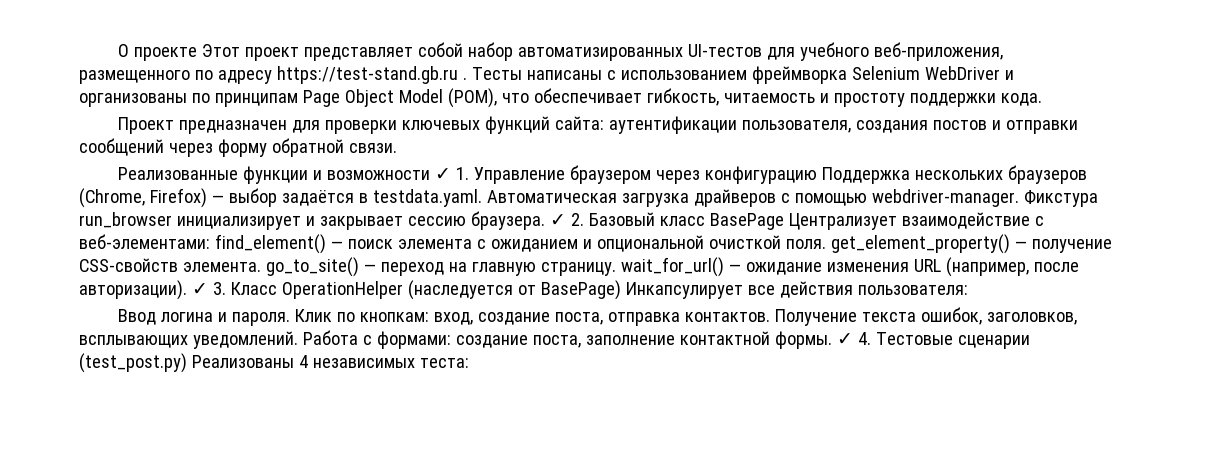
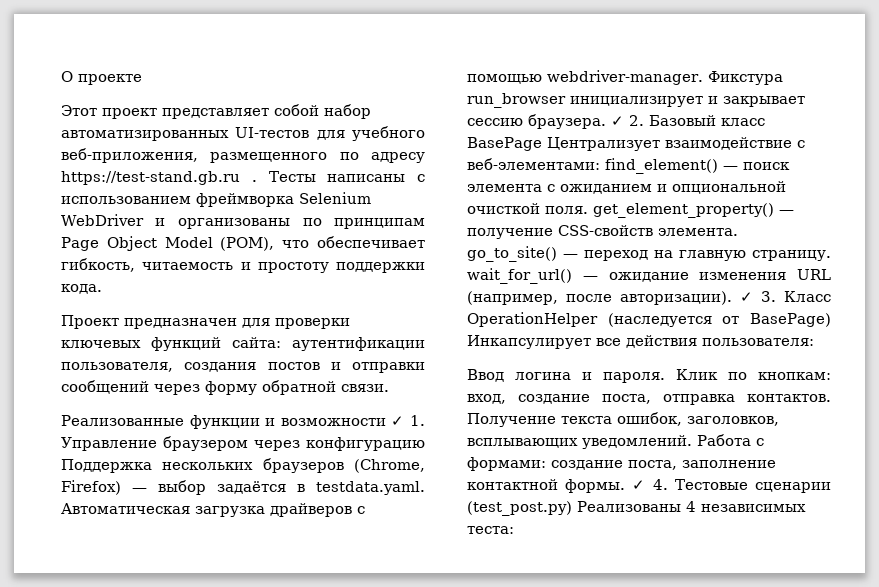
(197, 54) none -> (142, 79) //

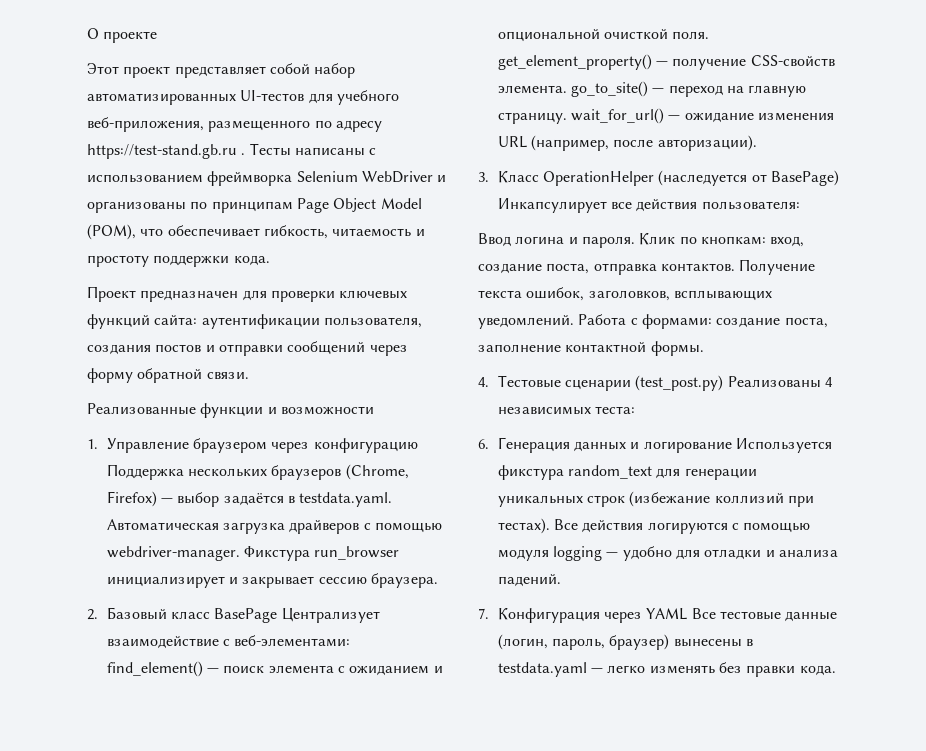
[391,416,405,426] ✓ -> (374, 410) //
[611,116,624,126] ✓ -> (438, 580) //
[740,292,753,302] ✓ -> (757, 143) //
[632,480,646,490] ✓ -> (704, 348) //
(514, 530) none -> [478,437,832,453] [497,465,757,480] [497,491,814,507] [497,518,811,534] [497,546,838,561] [497,574,561,587] [478,608,838,623] [497,634,753,650] [497,662,836,677] // 6. Генерация данных и логирование Используется фикстура random_text для генерации уникальных строк (избежание коллизий при тестах). Все действия логируются с помощью модуля logging — удобно для отладки и анализа падений. // 7. Конфигурация через YAML Все тестовые данные (логин, пароль, браузер) вынесены в testdata.yaml — легко изменять без правки кода.

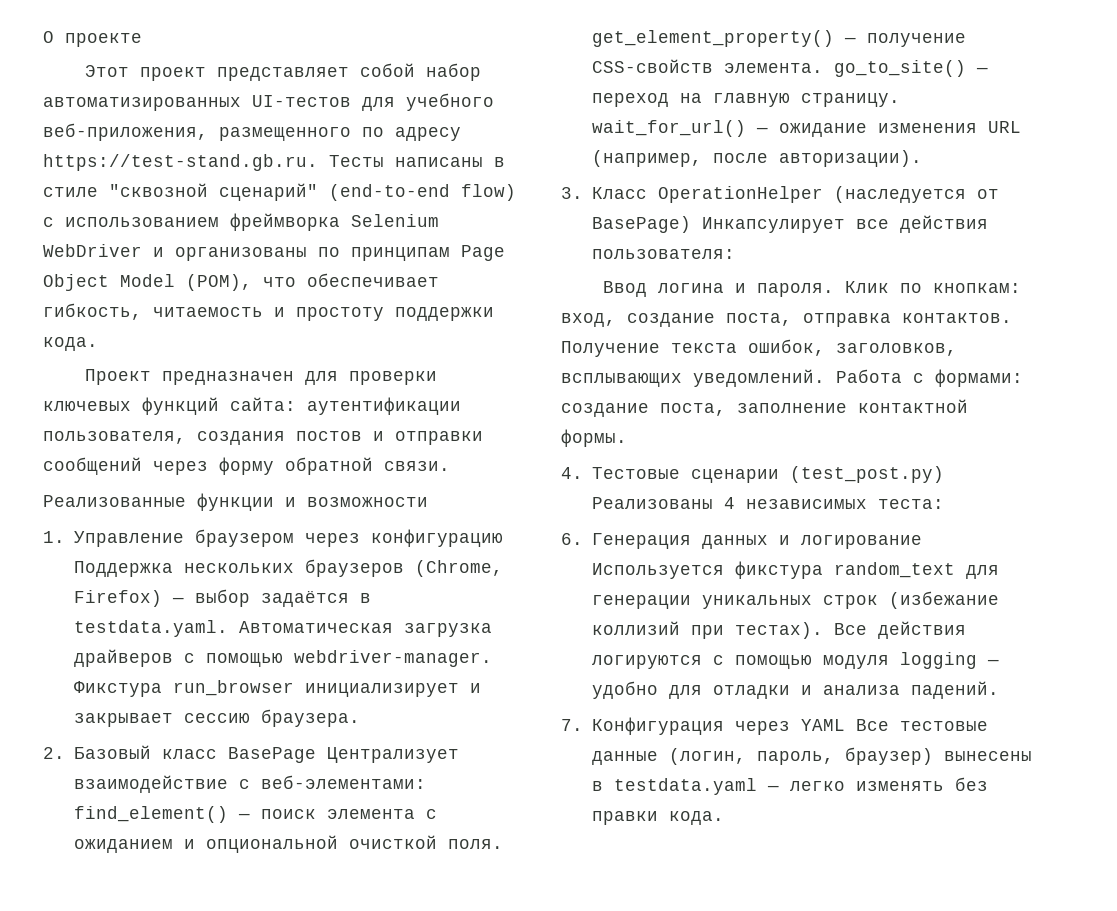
[87,143,365,159] https://test-stand.gb.ru . Тесты написаны -> [43,154,505,171] [43,183,516,201] https://test-stand.gb.ru. Тесты написаны в стиле "сквозной сценарий" (end-to-end flow)

